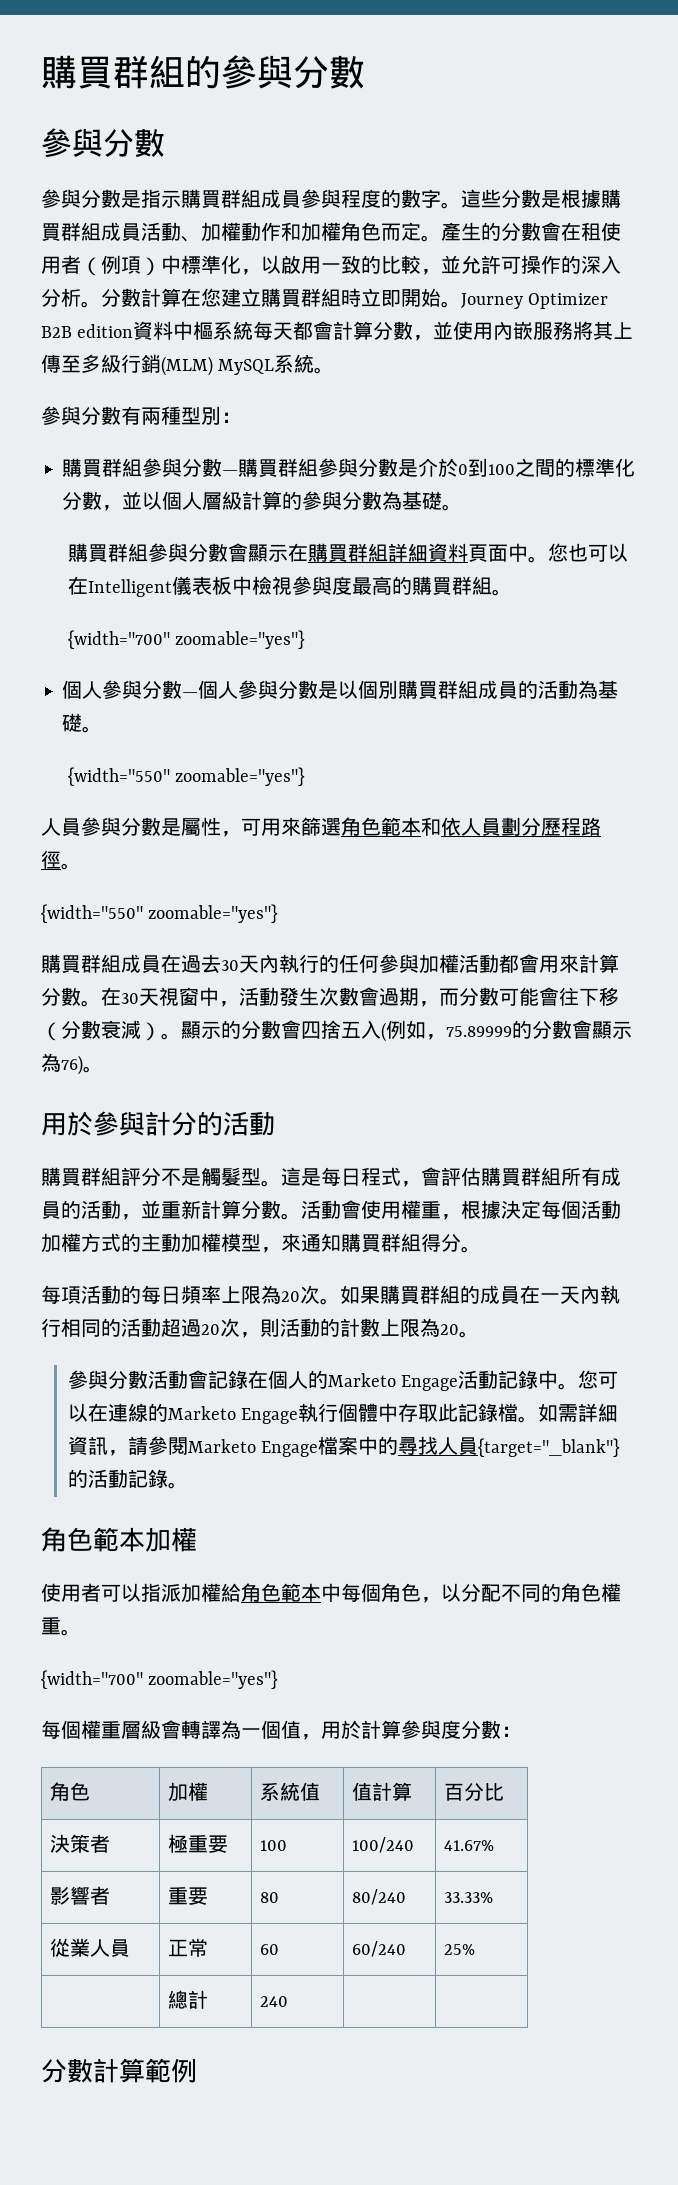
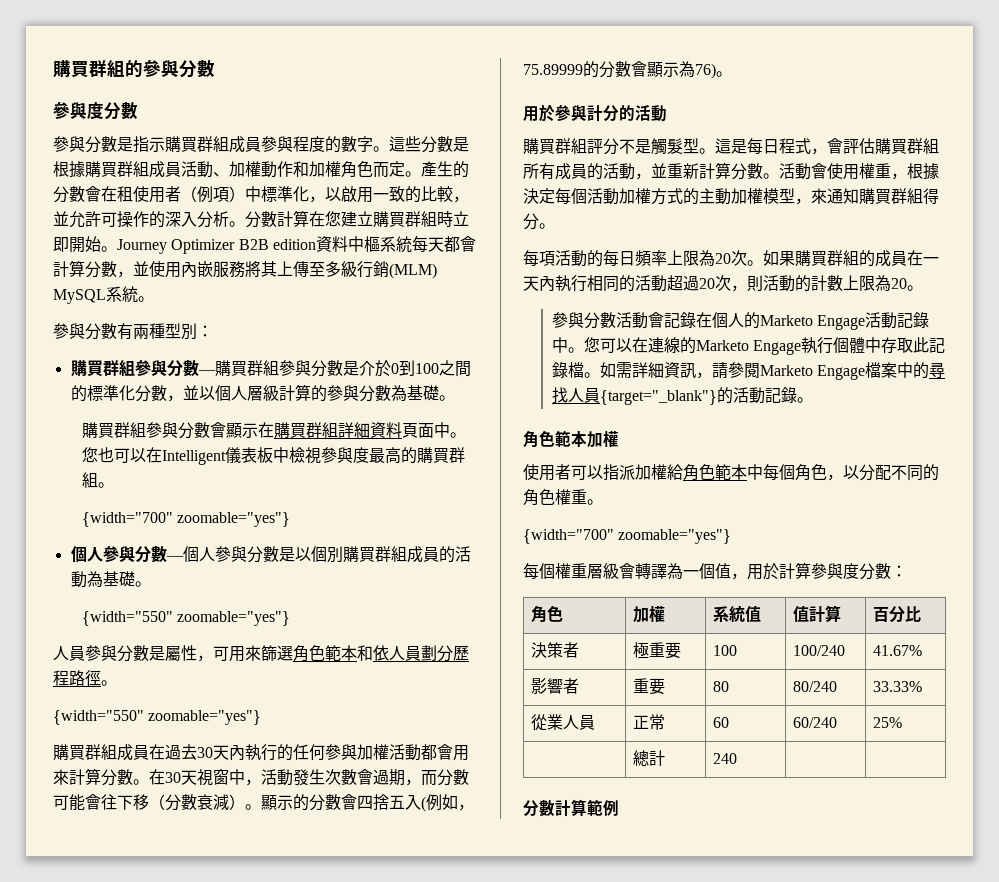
(103, 142) none -> [87,102,104,120] 度

